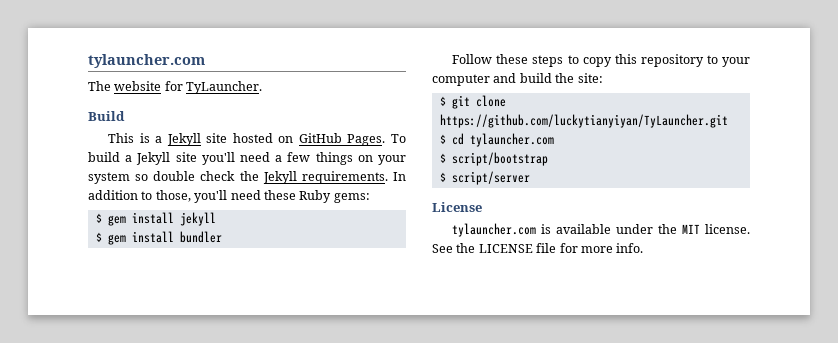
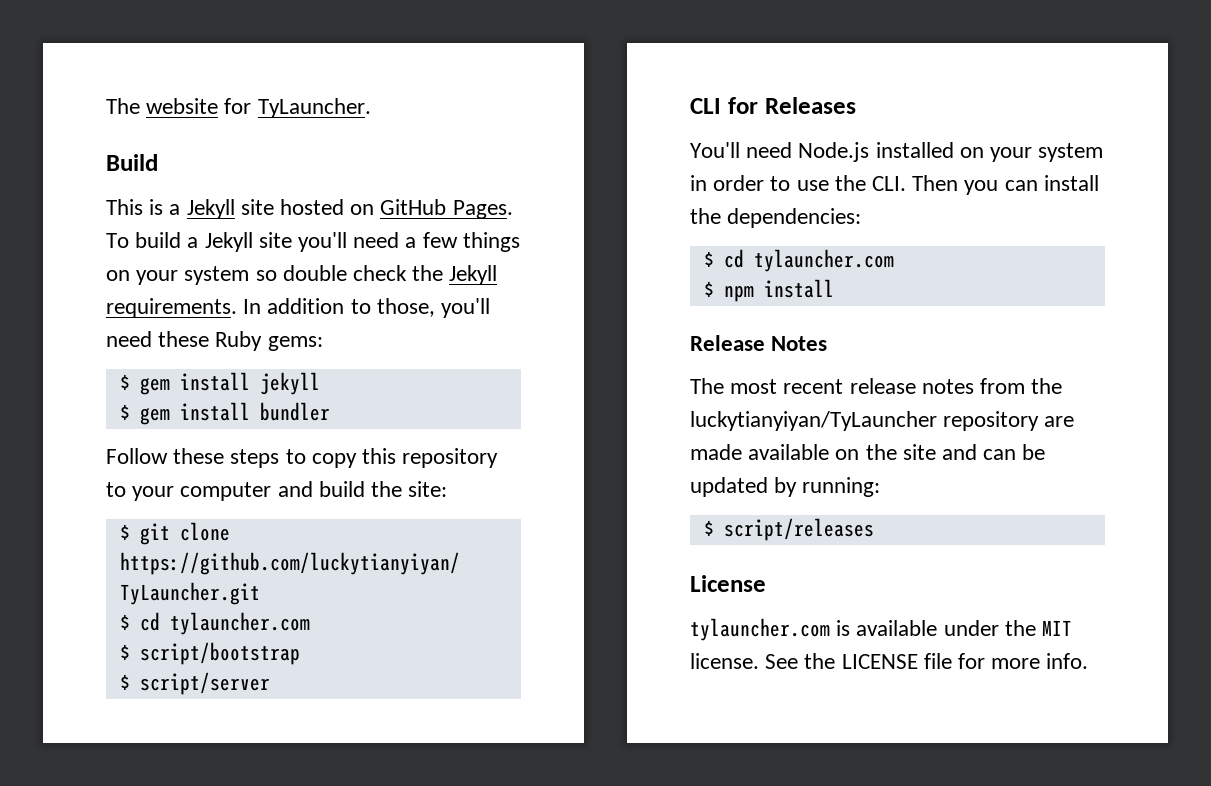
[88,54,205,68] tylauncher.com // -> (106, 106) none
(530, 178) none -> [690,97,856,114] [690,142,1104,162] [690,175,1099,195] [690,208,862,228] [703,249,894,272] [703,279,834,302] [690,335,828,351] [690,378,1063,394] [690,411,1075,431] [690,444,1046,460] [690,477,881,497] [703,518,874,541] // CLI for Releases // You'll need Node.js installed on your system in order to use the CLI. Then you can install the dependencies: // $ cd tylauncher.com // $ npm install // Release Notes // The most recent release notes from the luckytianyiyan/TyLauncher repository are made available on the site and can be updated by running: // $ script/releases

